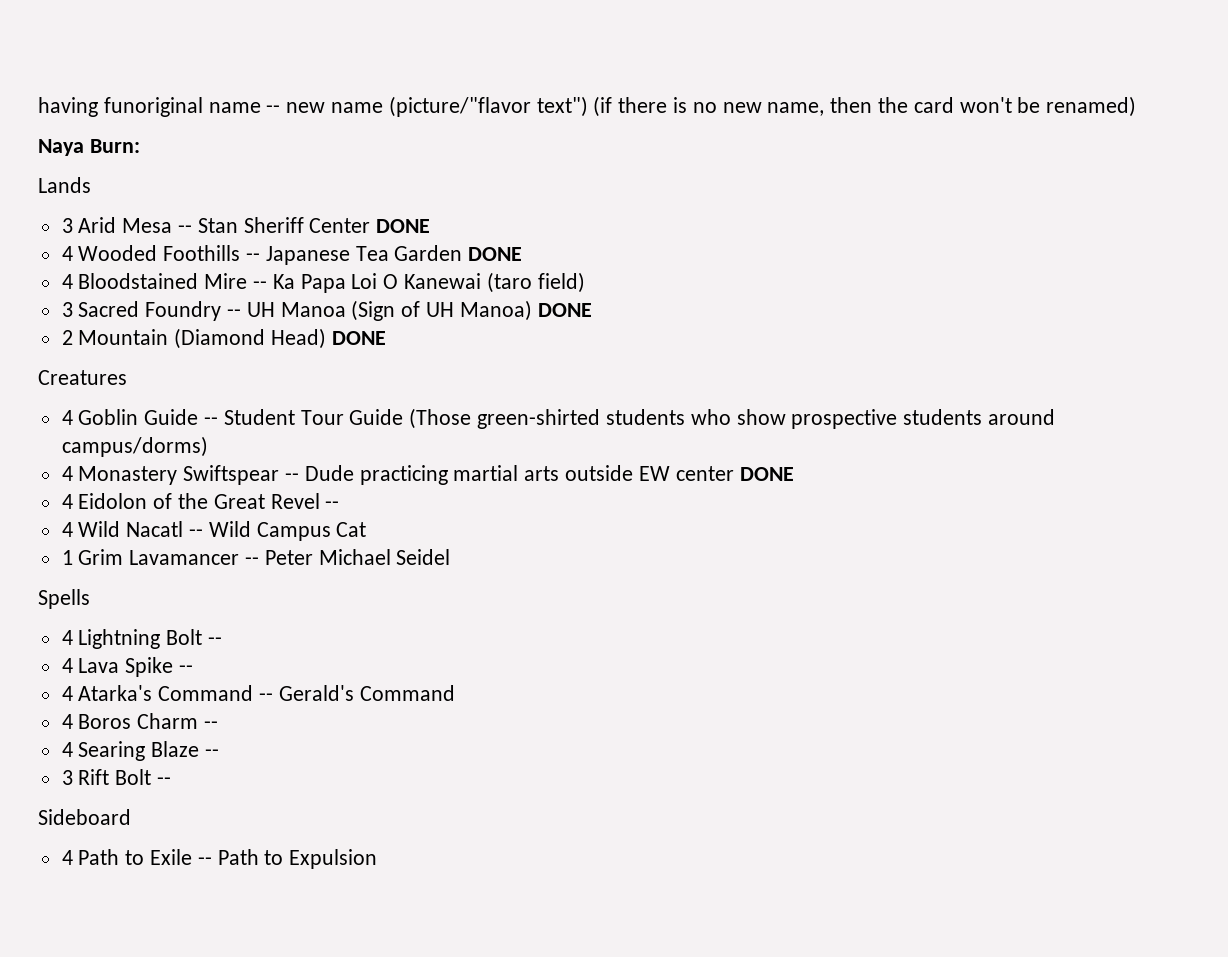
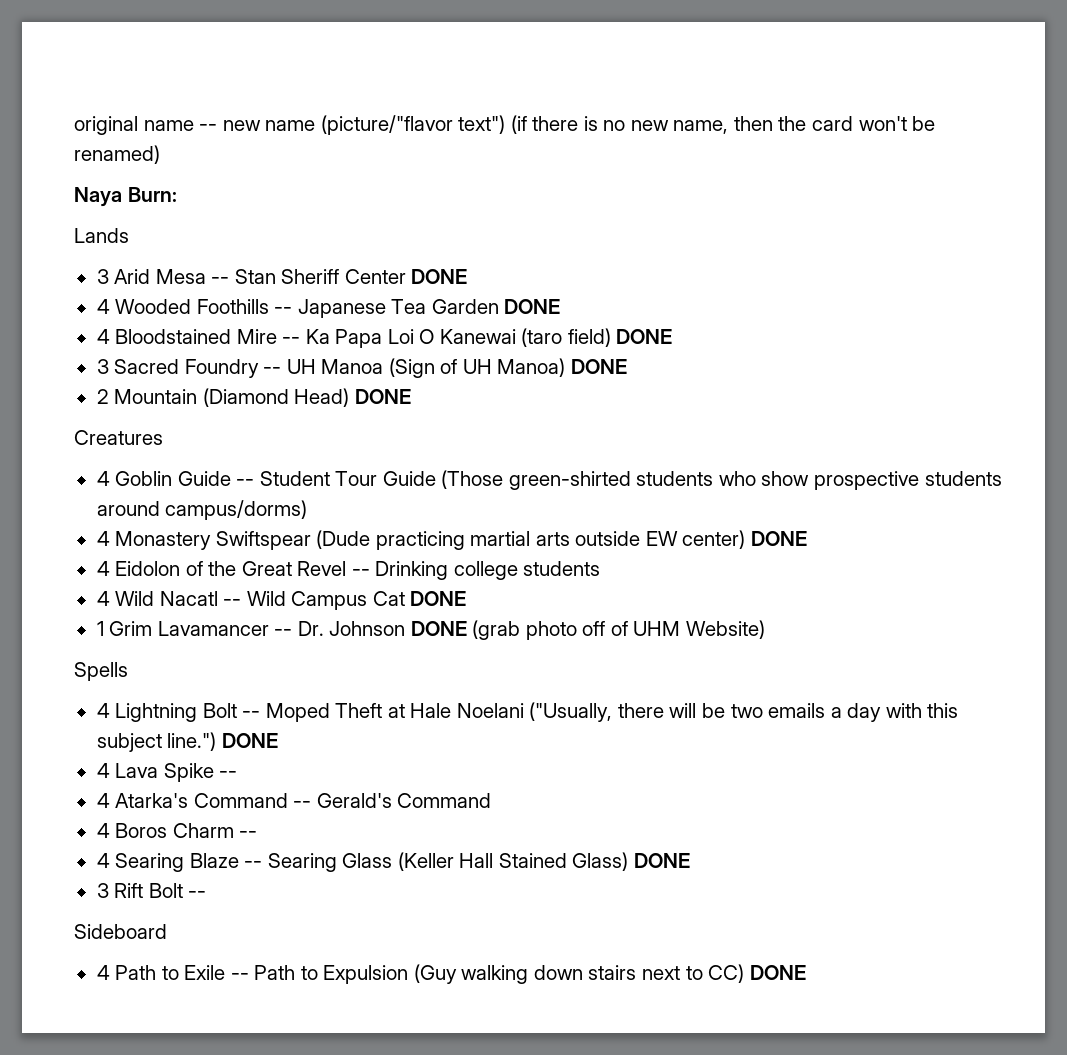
[38,97,203,117] having funoriginal -> [74,116,138,135] original
(585, 282) none -> [616,329,673,344] DONE
[285,465,354,481] -- Dude -> [316,530,371,549] (Dude
[675,466,734,481] center -> [682,530,746,549] center)
(340, 505) none -> [375,561,601,580] Drinking college students
(367, 529) none -> [410,591,467,606] DONE
[264,549,451,565] Peter Michael Seidel -> [297,620,765,640] Dr. Johnson DONE (grab photo off of UHM Website)
(223, 641) none -> [265,702,959,722] [96,732,278,752] Moped Theft at Hale Noelani ("Usually, there will be two emails a day with this subject line.") DONE
(220, 753) none -> [267,852,690,872] Searing Glass (Keller Hall Stained Glass) DONE
(378, 859) none -> [413,964,806,984] (Guy walking down stairs next to CC) DONE

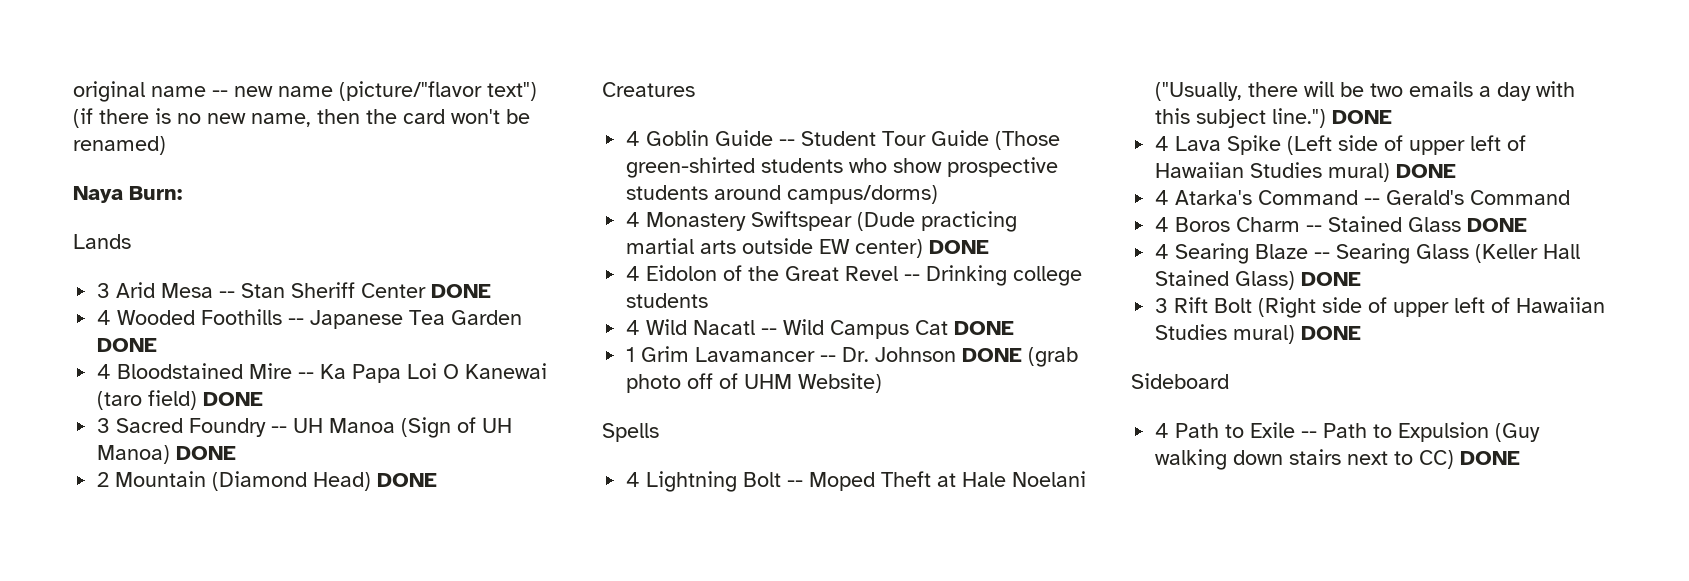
[219,771,238,778] -- -> [1287,135,1527,155] [1155,162,1457,182] (Left side of upper left of Hawaiian Studies mural) DONE
(258, 834) none -> [1328,216,1528,232] Stained Glass DONE
[188,891,207,898] -- -> [1258,297,1606,318] [1155,324,1362,344] (Right side of upper left of Hawaiian Studies mural) DONE

